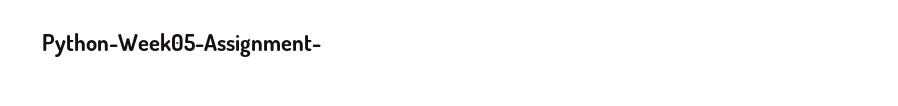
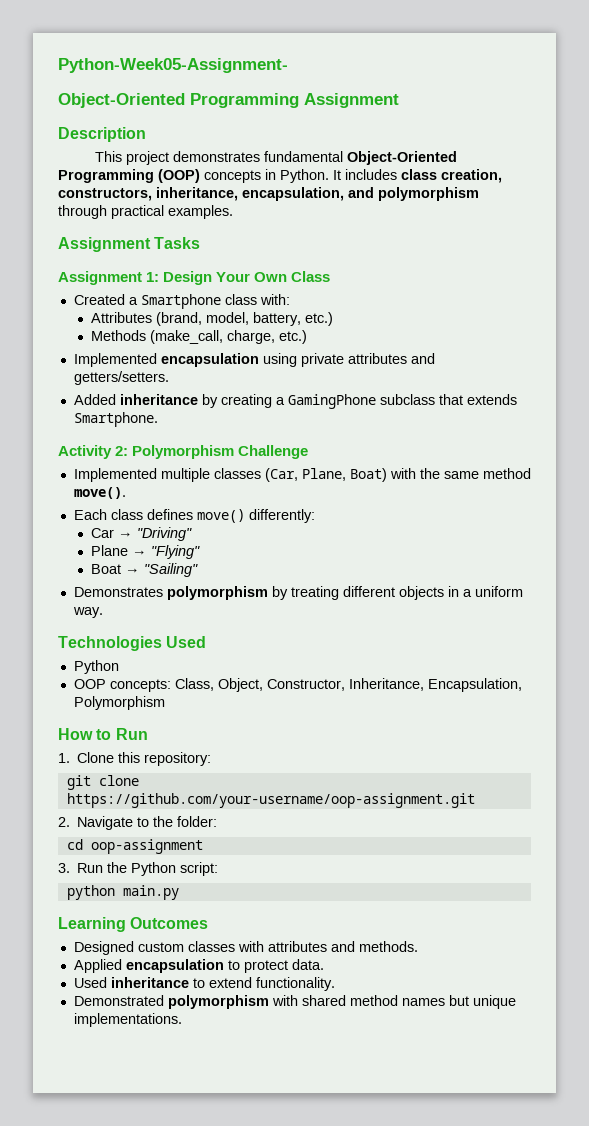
(321, 45) none -> [58,93,399,108] [58,127,146,142] [95,151,458,165] [58,169,502,183] [58,187,479,201] [58,205,233,219] [58,237,201,252] [58,271,331,285] [73,294,290,309] [90,312,333,326] [90,330,307,344] [73,353,435,367] [73,371,169,385] [73,394,517,409] [73,412,158,427] [58,445,309,459] [73,468,531,482] [73,487,126,499] [73,509,315,523] [90,527,192,541] [90,545,200,559] [90,563,198,577] [73,586,523,600] [72,607,103,618] [58,636,207,651] [73,660,119,674] [73,678,522,692] [73,696,165,710] [58,728,148,740] [58,752,212,766] [66,775,139,790] [66,793,475,808] [58,816,218,830] [66,839,203,854] [58,862,219,876] [66,885,179,900] [58,917,209,932] [73,941,418,955] [73,959,324,973] [73,977,335,991] [73,995,516,1009] [73,1013,182,1027] // Object-Oriented Programming Assignment // Description // This project demonstrates fundamental Object-Oriented Programming (OOP) concepts in Python. It includes class creation, constructors, inheritance, encapsulation, and polymorphism through practical examples. // Assignment Tasks // Assignment 1: Design Your Own Class // Created a Smartphone class with: // Attributes (brand, model, battery, etc.) // Methods (make_call, charge, etc.) // Implemented encapsulation using private attributes and getters/setters. // Added inheritance by creating a GamingPhone subclass that extends Smartphone. // Activity 2: Polymorphism Challenge // Implemented multiple classes (Car, Plane, Boat) with the same method move(). // Each class defines move() differently: // Car → "Driving" // Plane → "Flying" // Boat → "Sailing" // Demonstrates polymorphism by treating different objects in a uniform way. // Technologies Used // Python // OOP concepts: Class, Object, Constructor, Inheritance, Encapsulation, Polymorphism // How to Run // 1. Clone this repository: // git clone https://github.com/your-username/oop-assignment.git // 2. Navigate to the folder: // cd oop-assignment // 3. Run the Python script: // python main.py // Learning Outcomes // Designed custom classes with attributes and methods. // Applied encapsulation to protect data. // Used inheritance to extend functionality. // Demonstrated polymorphism with shared method names but unique implementations.

